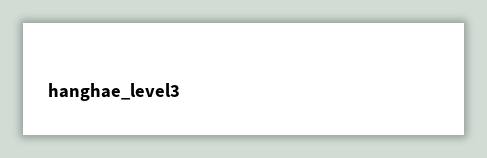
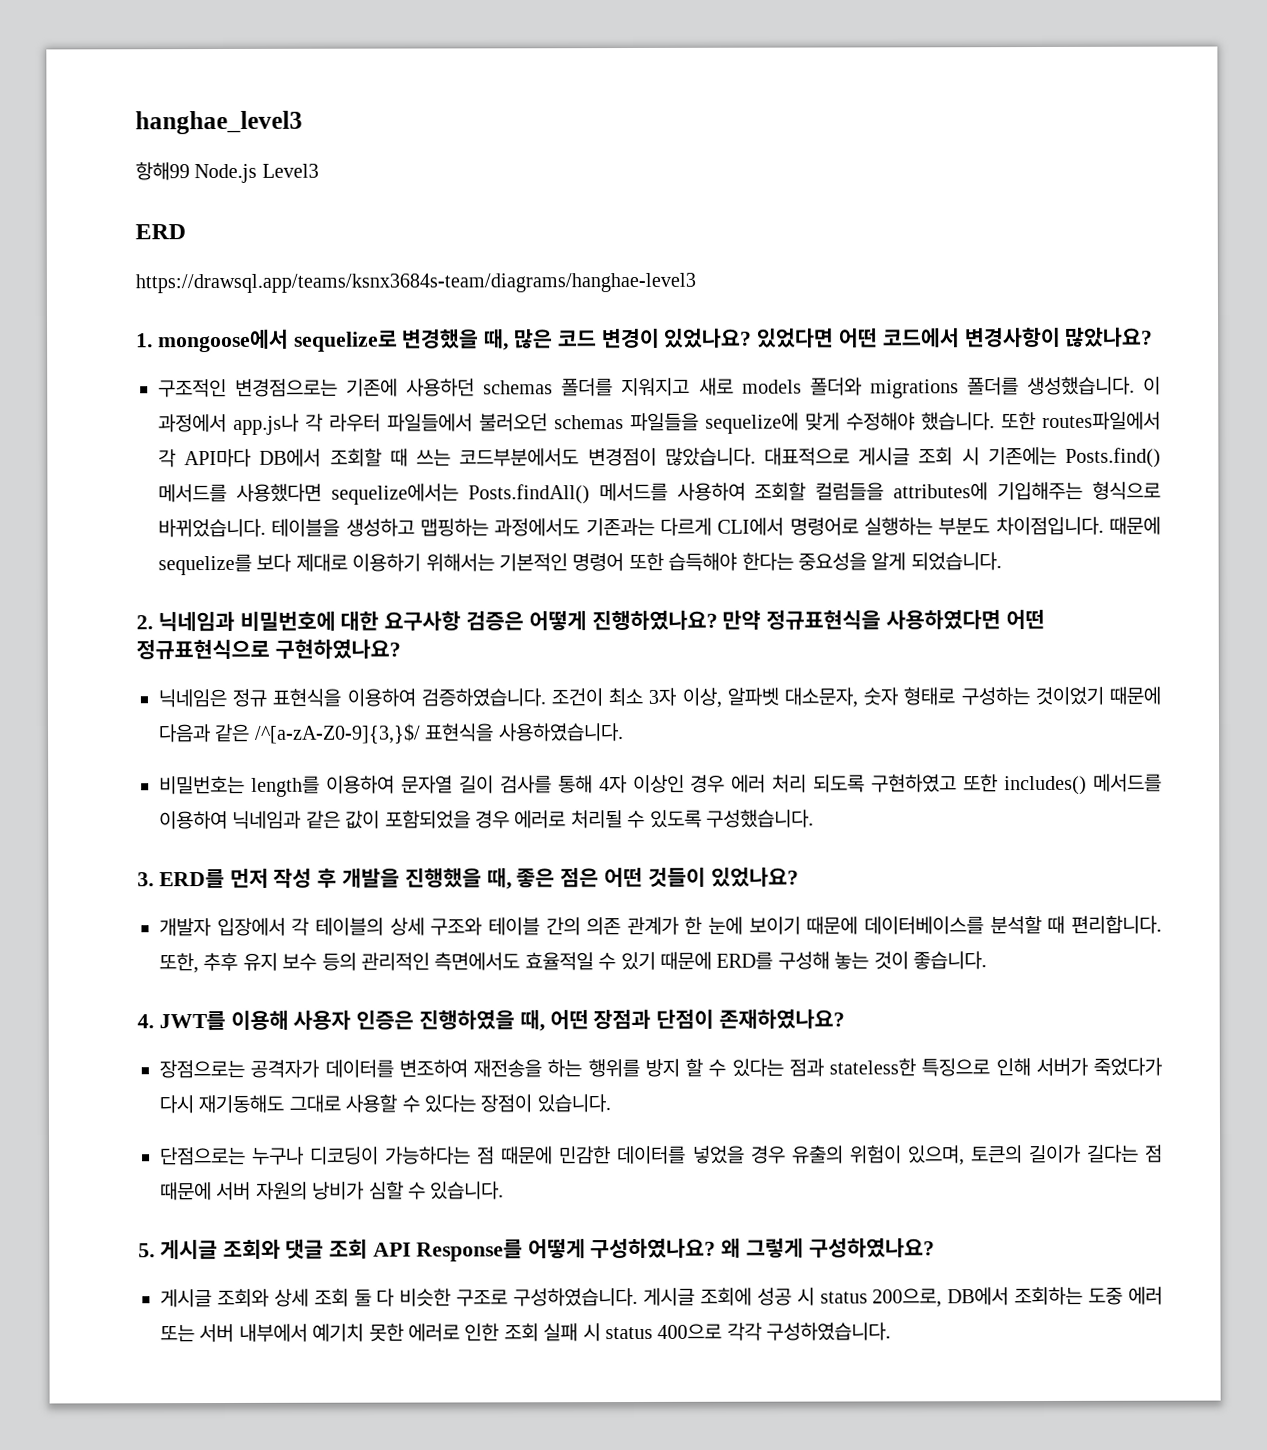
(180, 92) none -> [135,162,319,184] [135,224,186,240] [135,272,696,294] [136,326,1154,353] [158,376,1162,399] [158,411,1161,435] [158,446,1161,468] [158,481,1161,505] [158,516,1161,538] [158,552,1002,576] [136,608,1045,632] [136,638,401,660] [158,686,1162,708] [158,723,624,744] [159,773,1162,797] [159,809,814,830] [137,866,799,890] [159,915,1162,937] [159,951,987,974] [137,1008,846,1032] [159,1057,1162,1079] [159,1094,611,1114] [160,1144,1163,1166] [160,1181,505,1201] [138,1237,935,1262] [160,1286,1164,1308] [160,1322,892,1343] // 항해99 Node.js Level3 // ERD // https://drawsql.app/teams/ksnx3684s-team/diagrams/hanghae-level3 // 1. mongoose에서 sequelize로 변경했을 때, 많은 코드 변경이 있었나요? 있었다면 어떤 코드에서 변경사항이 많았나요? // 구조적인 변경점으로는 기존에 사용하던 schemas 폴더를 지워지고 새로 models 폴더와 migrations 폴더를 생성했습니다. 이 과정에서 app.js나 각 라우터 파일들에서 불러오던 schemas 파일들을 sequelize에 맞게 수정해야 했습니다. 또한 routes파일에서 각 API마다 DB에서 조회할 때 쓰는 코드부분에서도 변경점이 많았습니다. 대표적으로 게시글 조회 시 기존에는 Posts.find() 메서드를 사용했다면 sequelize에서는 Posts.findAll() 메서드를 사용하여 조회할 컬럼들을 attributes에 기입해주는 형식으로 바뀌었습니다. 테이블을 생성하고 맵핑하는 과정에서도 기존과는 다르게 CLI에서 명령어로 실행하는 부분도 차이점입니다. 때문에 sequelize를 보다 제대로 이용하기 위해서는 기본적인 명령어 또한 습득해야 한다는 중요성을 알게 되었습니다. // 2. 닉네임과 비밀번호에 대한 요구사항 검증은 어떻게 진행하였나요? 만약 정규표현식을 사용하였다면 어떤 정규표현식으로 구현하였나요? // 닉네임은 정규 표현식을 이용하여 검증하였습니다. 조건이 최소 3자 이상, 알파벳 대소문자, 숫자 형태로 구성하는 것이었기 때문에 다음과 같은 /^[a-zA-Z0-9]{3,}$/ 표현식을 사용하였습니다. // 비밀번호는 length를 이용하여 문자열 길이 검사를 통해 4자 이상인 경우 에러 처리 되도록 구현하였고 또한 includes() 메서드를 이용하여 닉네임과 같은 값이 포함되었을 경우 에러로 처리될 수 있도록 구성했습니다. // 3. ERD를 먼저 작성 후 개발을 진행했을 때, 좋은 점은 어떤 것들이 있었나요? // 개발자 입장에서 각 테이블의 상세 구조와 테이블 간의 의존 관계가 한 눈에 보이기 때문에 데이터베이스를 분석할 때 편리합니다. 또한, 추후 유지 보수 등의 관리적인 측면에서도 효율적일 수 있기 때문에 ERD를 구성해 놓는 것이 좋습니다. // 4. JWT를 이용해 사용자 인증은 진행하였을 때, 어떤 장점과 단점이 존재하였나요? // 장점으로는 공격자가 데이터를 변조하여 재전송을 하는 행위를 방지 할 수 있다는 점과 stateless한 특징으로 인해 서버가 죽었다가 다시 재기동해도 그대로 사용할 수 있다는 장점이 있습니다. // 단점으로는 누구나 디코딩이 가능하다는 점 때문에 민감한 데이터를 넣었을 경우 유출의 위험이 있으며, 토큰의 길이가 길다는 점 때문에 서버 자원의 낭비가 심할 수 있습니다. // 5. 게시글 조회와 댓글 조회 API Response를 어떻게 구성하였나요? 왜 그렇게 구성하였나요? // 게시글 조회와 상세 조회 둘 다 비슷한 구조로 구성하였습니다. 게시글 조회에 성공 시 status 200으로, DB에서 조회하는 도중 에러 또는 서버 내부에서 예기치 못한 에러로 인한 조회 실패 시 status 400으로 각각 구성하였습니다.

